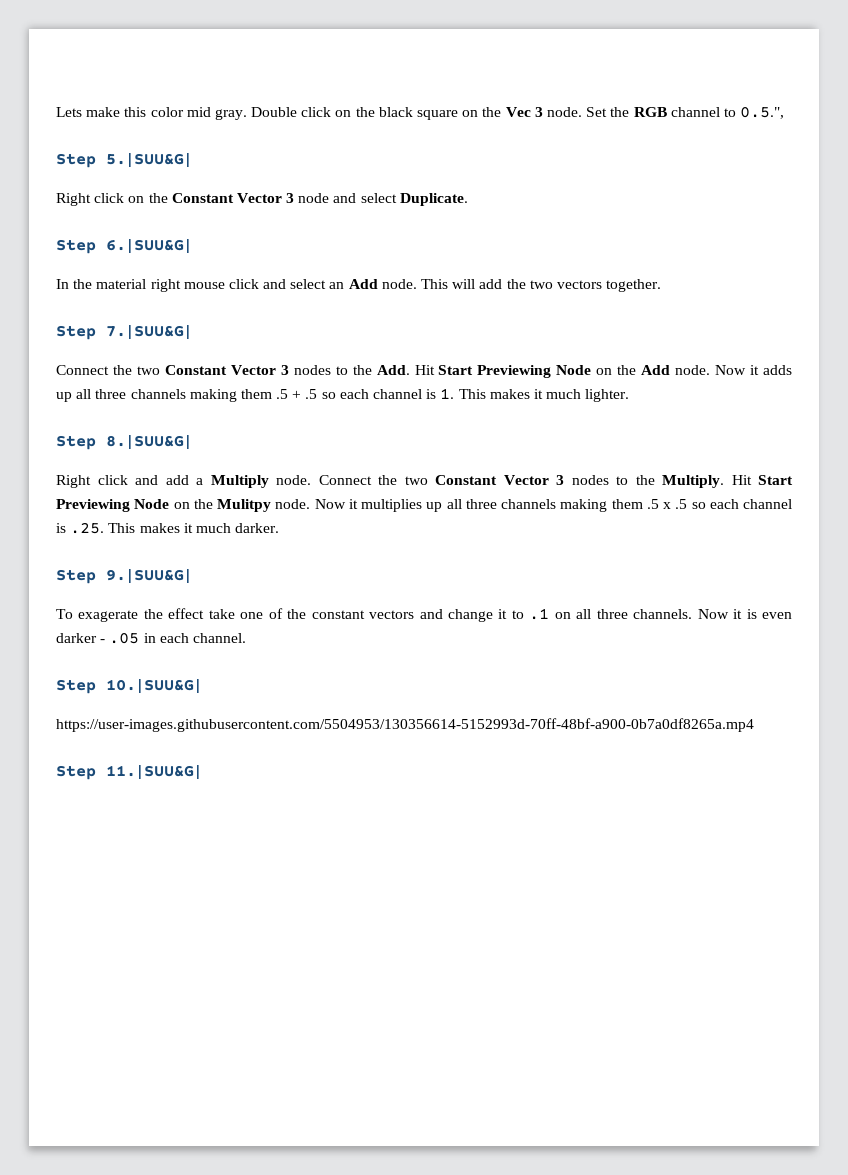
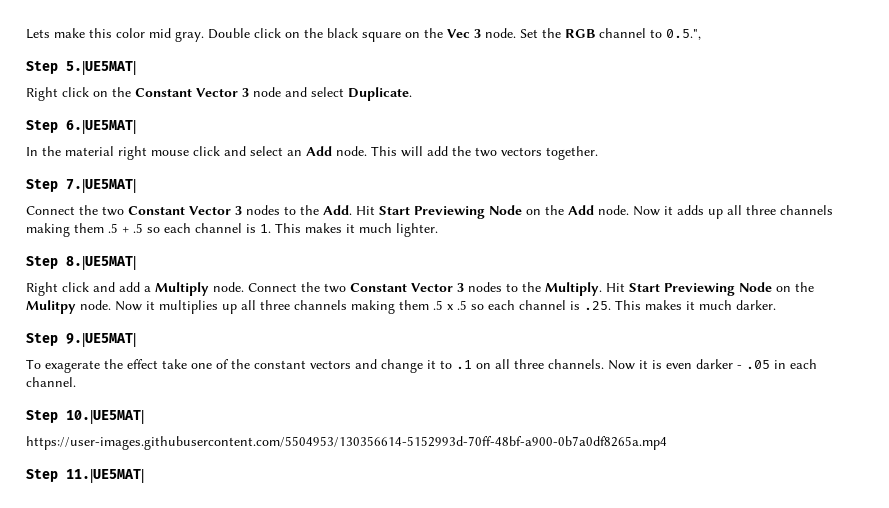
[106,153,192,167] 5.|SUU&G| -> [66,61,136,75] 5.|UE5MAT|
[106,239,192,253] 6.|SUU&G| -> [66,120,136,134] 6.|UE5MAT|
[106,325,192,339] 7.|SUU&G| -> [66,179,136,193] 7.|UE5MAT|
[106,435,192,449] 8.|SUU&G| -> [66,256,136,270] 8.|UE5MAT|
[106,569,192,583] 9.|SUU&G| -> [66,333,136,347] 9.|UE5MAT|
[106,679,202,693] 10.|SUU&G| -> [66,410,144,424] 10.|UE5MAT|
[106,765,202,779] 11.|SUU&G| -> [66,469,144,483] 11.|UE5MAT|

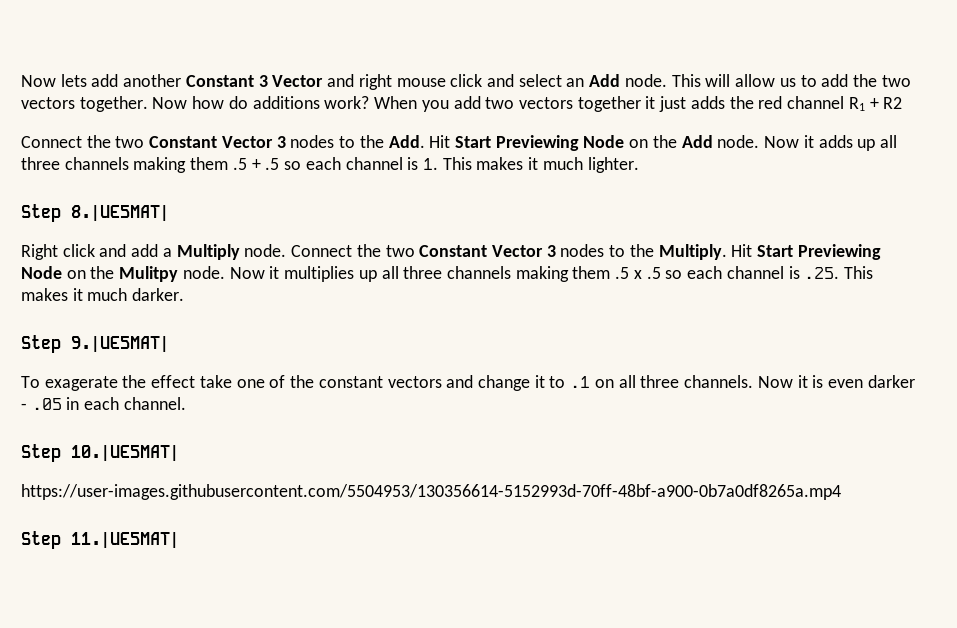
[26,28,701,42] [26,61,136,75] [26,87,412,101] [26,120,136,134] [26,146,114,156] Lets make this color mid gray. Double click on the black square on the Vec 3 node. Set the RGB channel to 0.5.", // Step 5.|UE5MAT| // Right click on the Constant Vector 3 node and select Duplicate. // Step 6.|UE5MAT| // In the material -> [21,74,355,87] Now lets add another Constant 3 Vector and
(423, 151) none -> [735,74,817,87] allow us to
[26,179,136,193] // Step 7.|UE5MAT| -> [152,96,903,112] Now how do additions work? When you add two vectors together it just adds the red channel R1 + R2

